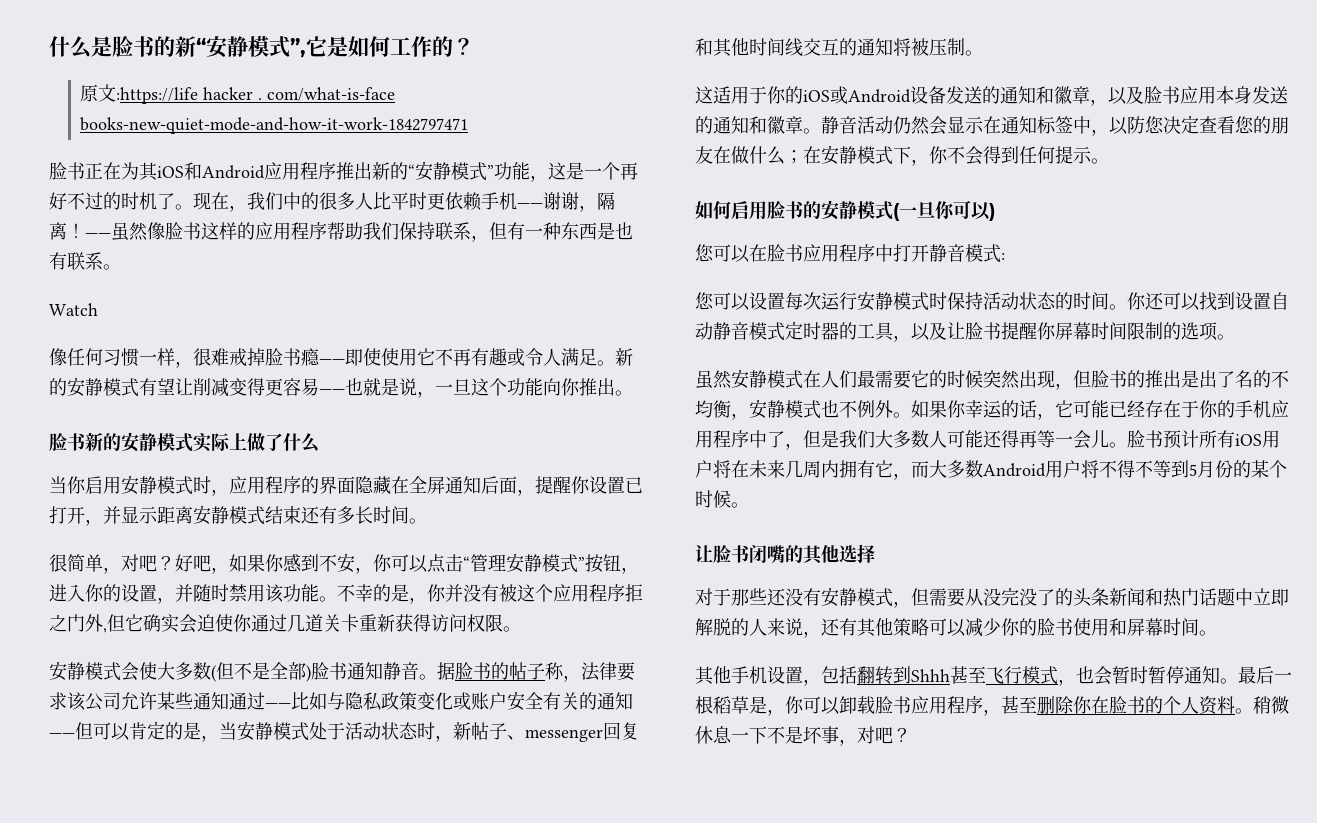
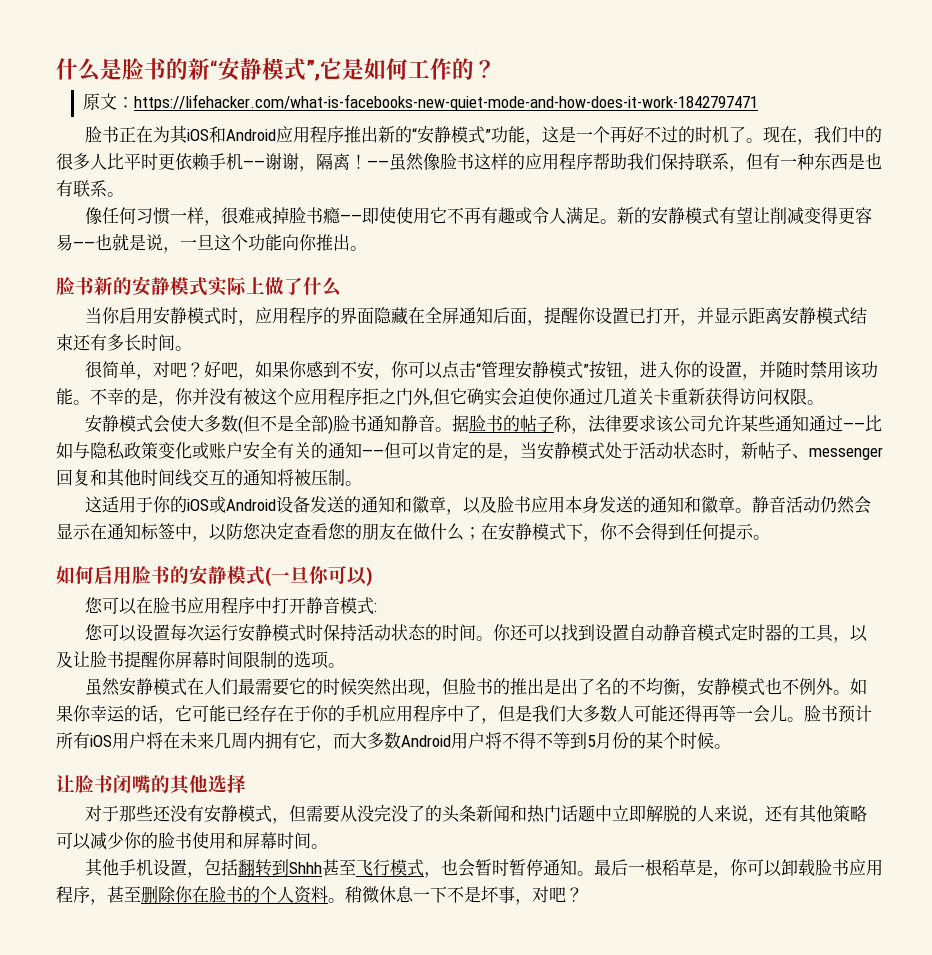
[116,87,396,104] [80,117,469,134] :https://life hacker . com/what-is-face books-new-quiet-mode-and-how-it-work-1842797471 -> [117,94,759,111] ：https://lifehacker.com/what-is-facebooks-new-quiet-mode-and-how-does-it-work-1842797471
[49,303,98,316] // Watch -> (124, 194) none

